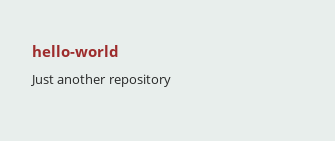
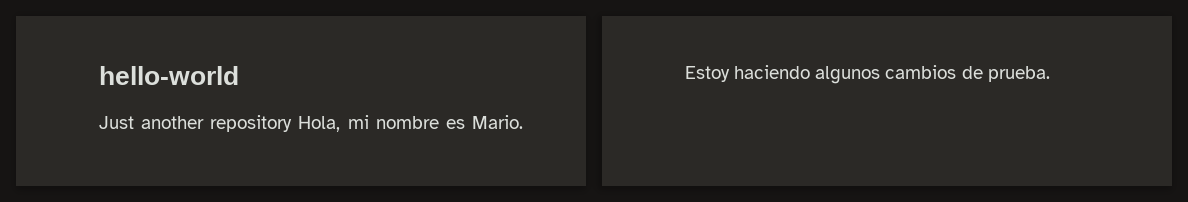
(171, 80) none -> [298,115,523,132] [685,65,1050,84] Hola, mi nombre es Mario. Estoy haciendo algunos cambios de prueba.

